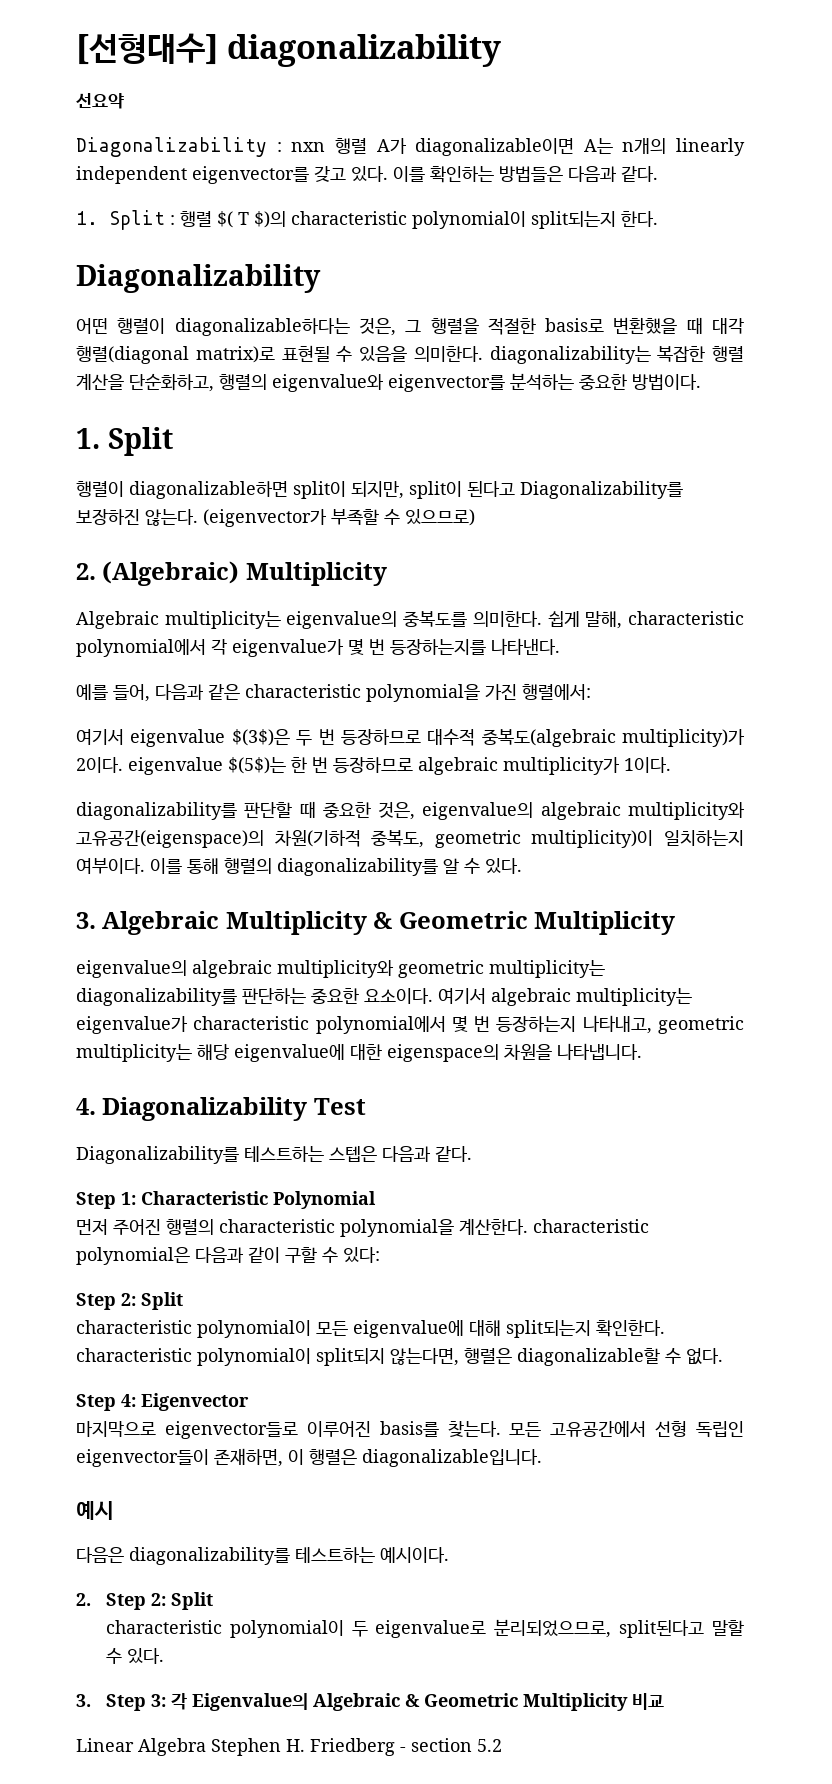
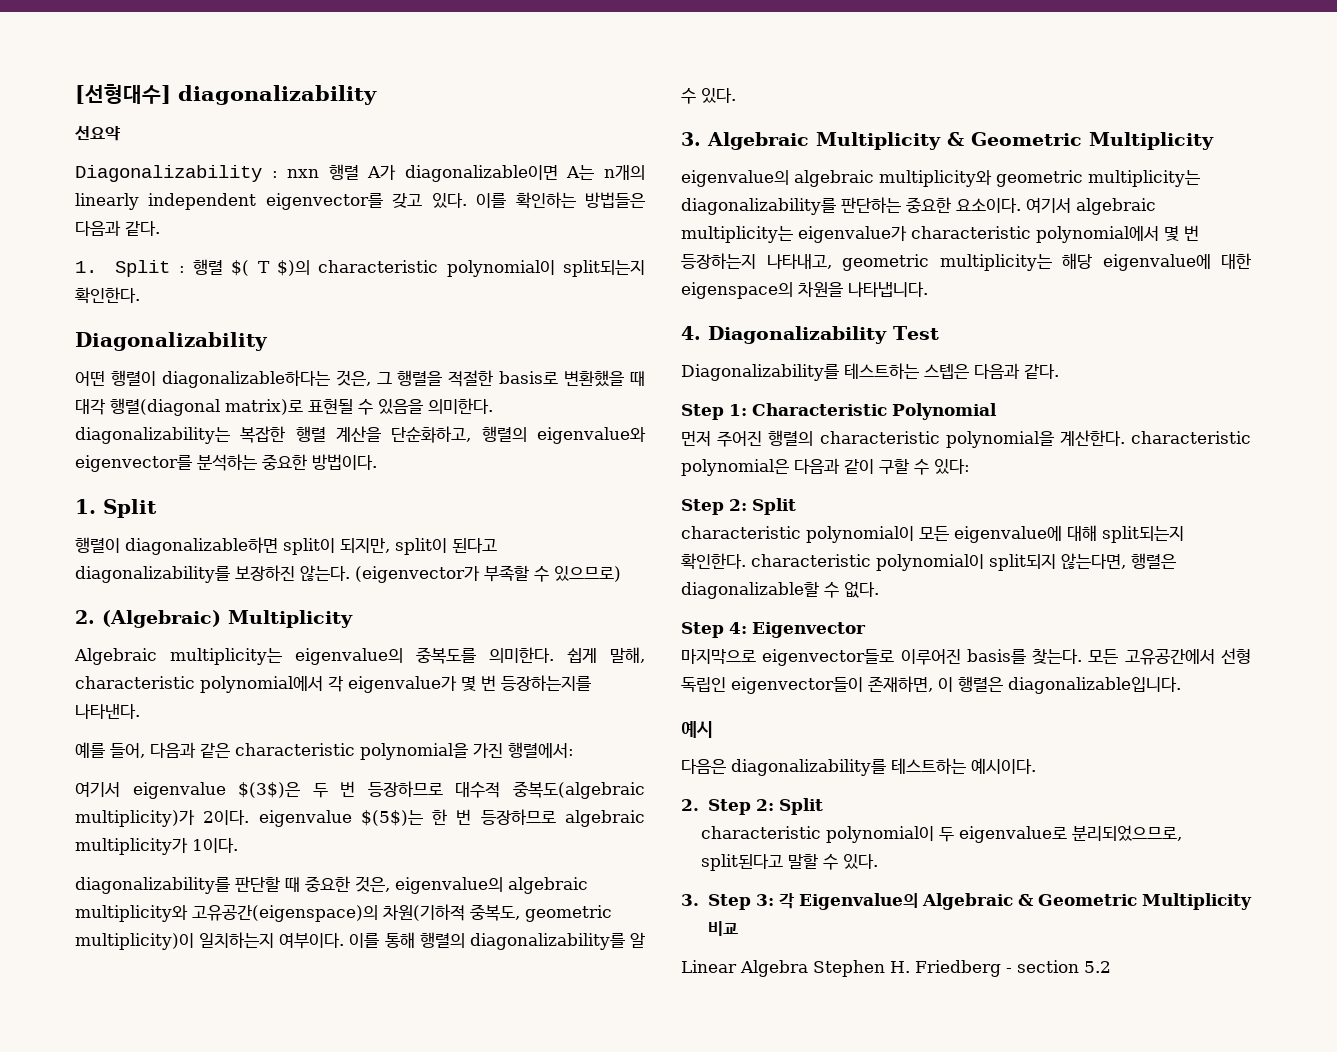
[621,211,658,227] 한다. -> [75,287,140,304] 확인한다.
[520,481,683,499] Diagonalizability를 -> [75,566,230,583] diagonalizability를

